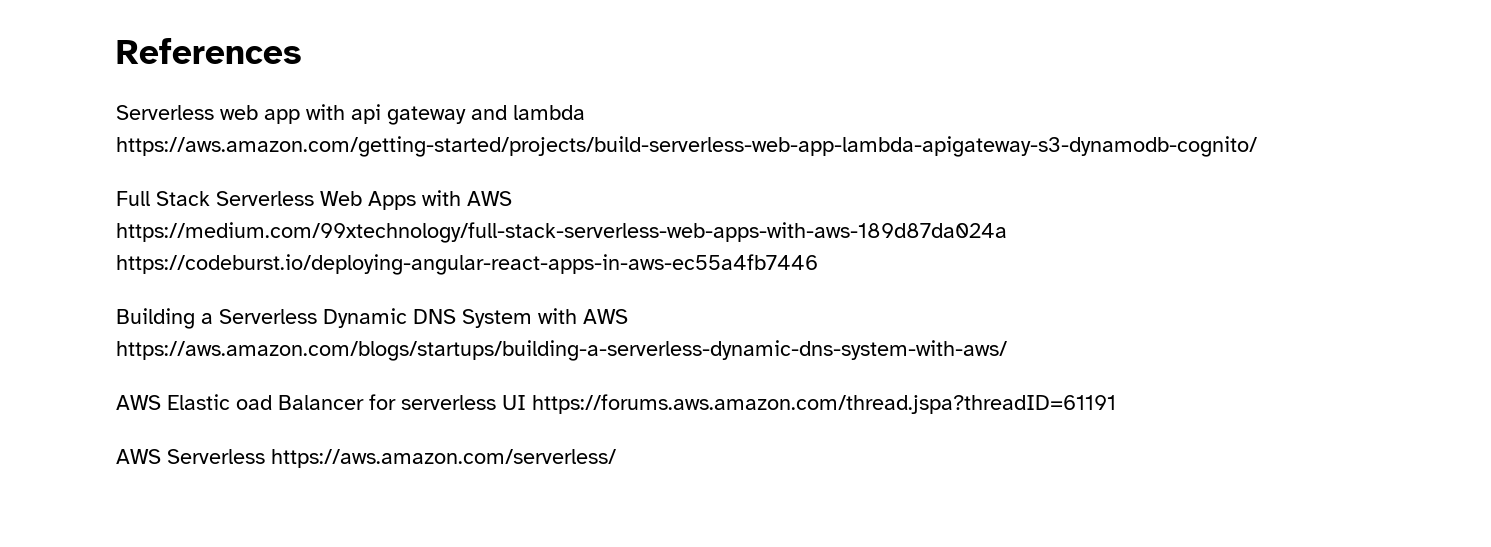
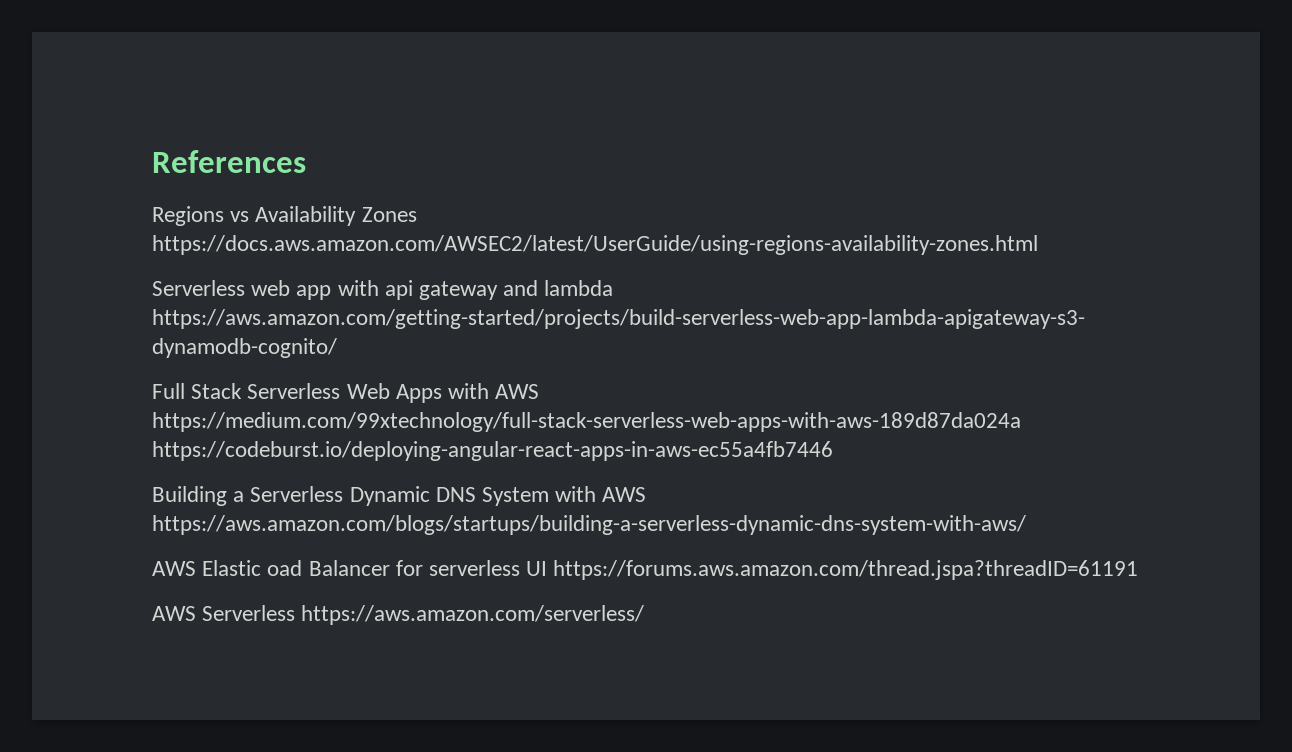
(302, 51) none -> [152,206,417,226] [152,235,1038,255] // Regions vs Availability Zones https://docs.aws.amazon.com/AWSEC2/latest/UserGuide/using-regions-availability-zones.html

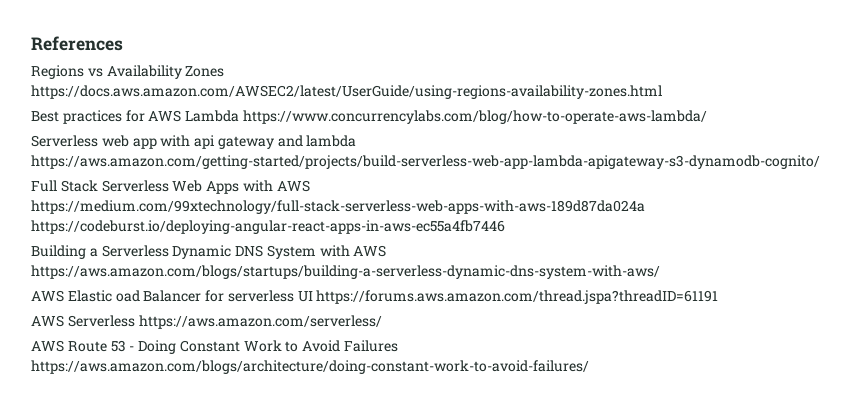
(1038, 245) none -> [31,110,707,124] // Best practices for AWS Lambda https://www.concurrencylabs.com/blog/how-to-operate-aws-lambda/
(645, 615) none -> [31,340,399,354] [31,360,589,374] // AWS Route 53 - Doing Constant Work to Avoid Failures https://aws.amazon.com/blogs/architecture/doing-constant-work-to-avoid-failures/

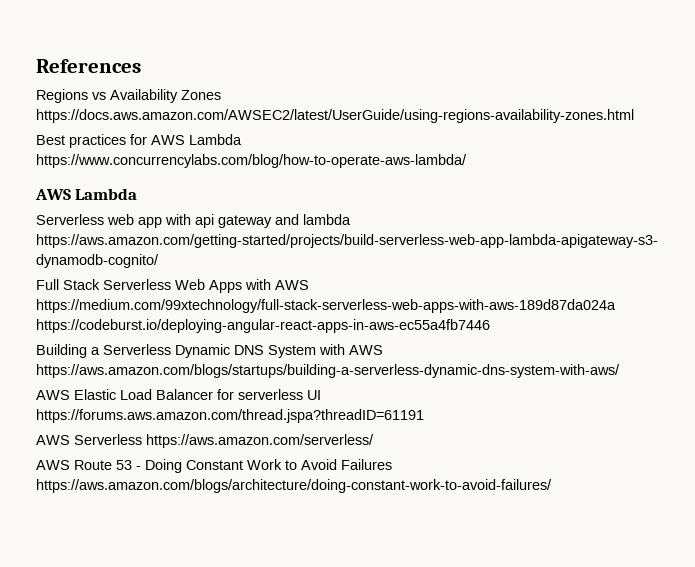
(707, 117) none -> [35,188,138,200] // AWS Lambda
[115,290,140,302] oad -> [120,389,152,400] Load

